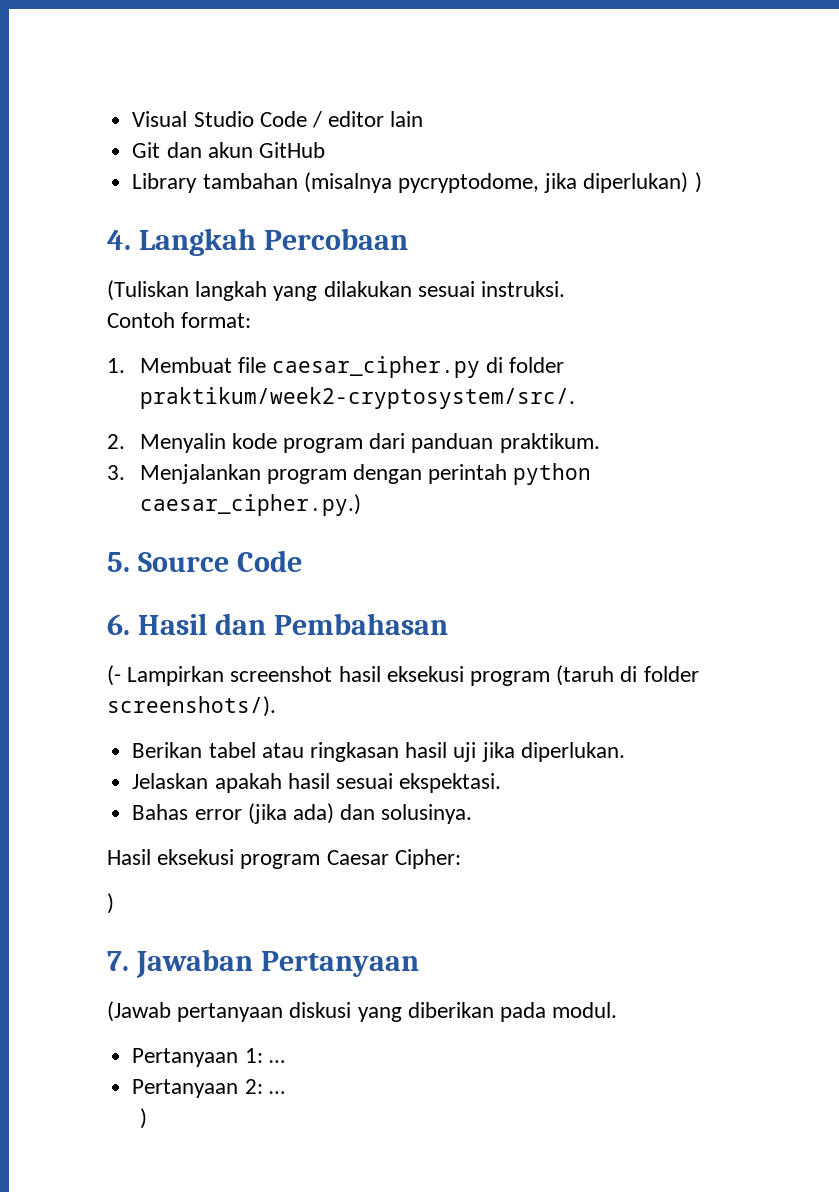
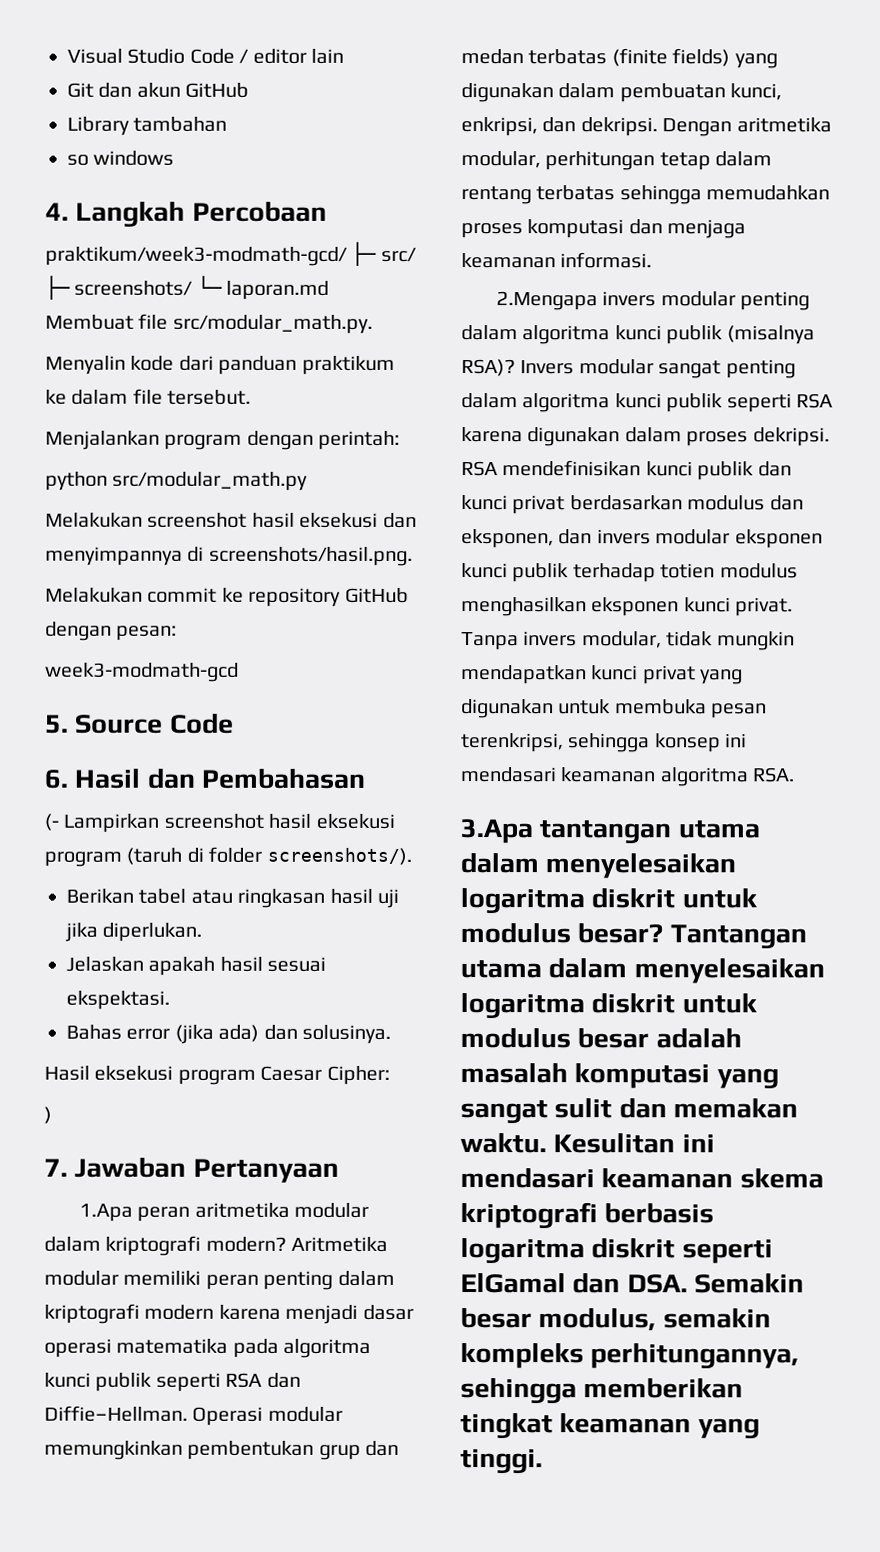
[303,172,702,193] [107,228,408,256] [107,280,566,301] [107,312,252,328] [107,356,565,378] [139,387,575,409] [107,434,125,449] (misalnya pycryptodome, jika diperlukan) ) // 4. Langkah Percobaan // (Tuliskan langkah yang dilakukan sesuai instruksi. // Contoh format: // 1. Membuat file caesar_cipher.py di folder praktikum/week2-cryptosystem/src/. // 2. -> [67,150,175,166] [45,201,327,227] [45,241,417,266] [45,275,330,300] [45,313,373,334] // so windows // 4. Langkah Percobaan // praktikum/week3-modmath-gcd/ ├─ src/ ├─ screenshots/ └─ laporan.md Membuat file src/modular_math.py. //
[283,438,364,453] program -> (175, 363) none
[499,433,600,453] [107,463,592,485] [139,494,361,516] praktikum. // 3. Menjalankan program dengan perintah python caesar_cipher.py.) -> [301,355,395,375] [45,388,252,405] [45,430,401,450] [45,471,309,491] [45,512,417,528] [45,546,413,566] [45,587,409,607] [45,621,178,641] [45,662,239,682] praktikum ke dalam file tersebut. // Menjalankan program dengan perintah: // python src/modular_math.py // Melakukan screenshot hasil eksekusi dan menyimpannya di screenshots/hasil.png. // Melakukan commit ke repository GitHub dengan pesan: // week3-modmath-gcd
[107,1001,618,1022] [132,1048,285,1067] [132,1079,285,1098] [139,1108,147,1129] (Jawab pertanyaan diskusi yang diberikan pada modul. // Pertanyaan 1: … // Pertanyaan 2: … // ) -> [78,1202,370,1222] [44,1235,389,1256] [44,1270,395,1290] [44,1303,414,1324] [44,1338,372,1358] [44,1372,301,1392] [44,1405,343,1426] [44,1440,400,1460] [461,48,778,69] [461,83,783,103] [461,117,832,137] [461,151,773,171] [461,185,831,205] [461,219,747,239] [461,252,653,269] [495,291,811,311] [461,325,815,345] [461,359,796,379] [461,393,833,413] [461,427,830,447] [461,460,792,481] [461,495,804,515] [461,529,823,549] [461,563,798,583] [461,597,794,617] [461,631,795,651] [461,665,744,685] [461,699,768,719] [461,733,748,753] [460,767,796,787] [460,819,760,844] [460,853,737,879] [460,888,757,914] [460,923,807,949] [460,958,825,984] [460,993,757,1019] [460,1028,742,1049] [460,1063,779,1089] [460,1098,798,1124] [460,1133,715,1154] [460,1168,824,1189] [460,1202,715,1229] [460,1238,773,1264] [460,1273,804,1294] [460,1308,771,1332] [460,1343,800,1369] [460,1378,744,1404] [460,1413,760,1439] [460,1449,543,1474] 1.Apa peran aritmetika modular dalam kriptografi modern? Aritmetika modular memiliki peran penting dalam kriptografi modern karena menjadi dasar operasi matematika pada algoritma kunci publik seperti RSA dan Diffie–Hellman. Operasi modular memungkinkan pembentukan grup dan medan terbatas (finite fields) yang digunakan dalam pembuatan kunci, enkripsi, dan dekripsi. Dengan aritmetika modular, perhitungan tetap dalam rentang terbatas sehingga memudahkan proses komputasi dan menjaga keamanan informasi. // 2.Mengapa invers modular penting dalam algoritma kunci publik (misalnya RSA)? Invers modular sangat penting dalam algoritma kunci publik seperti RSA karena digunakan dalam proses dekripsi. RSA mendefinisikan kunci publik dan kunci privat berdasarkan modulus dan eksponen, dan invers modular eksponen kunci publik terhadap totien modulus menghasilkan eksponen kunci privat. Tanpa invers modular, tidak mungkin mendapatkan kunci privat yang digunakan untuk membuka pesan terenkripsi, sehingga konsep ini mendasari keamanan algoritma RSA. // 3.Apa tantangan utama dalam menyelesaikan logaritma diskrit untuk modulus besar? Tantangan utama dalam menyelesaikan logaritma diskrit untuk modulus besar adalah masalah komputasi yang sangat sulit dan memakan waktu. Kesulitan ini mendasari keamanan skema kriptografi berbasis logaritma diskrit seperti ElGamal dan DSA. Semakin besar modulus, semakin kompleks perhitungannya, sehingga memberikan tingkat keamanan yang tinggi.

